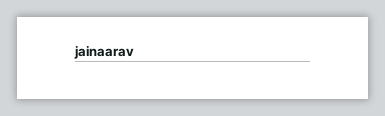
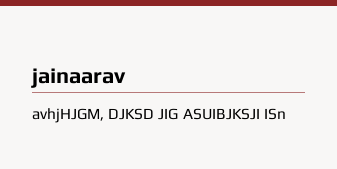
(134, 52) none -> [32,108,286,123] // avhjHJGM, DJKSD JIG ASUIBJKSJI ISn

